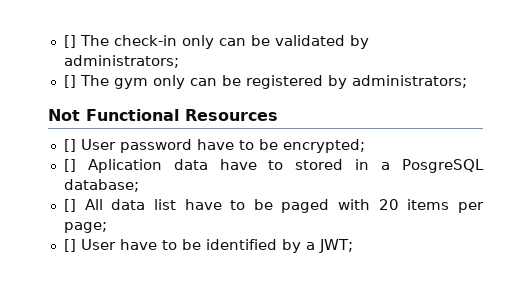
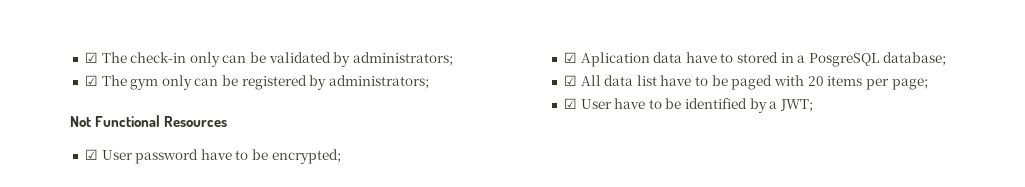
[63,35,76,48] [] -> [84,52,98,63] ☑
[63,75,76,88] [] -> [84,75,98,86] ☑
[63,139,76,152] [] -> [84,149,98,160] ☑
[63,159,76,172] [] -> [563,52,577,63] ☑
[63,199,76,212] [] -> [563,75,577,86] ☑
[63,239,76,252] [] -> [563,98,577,109] ☑

